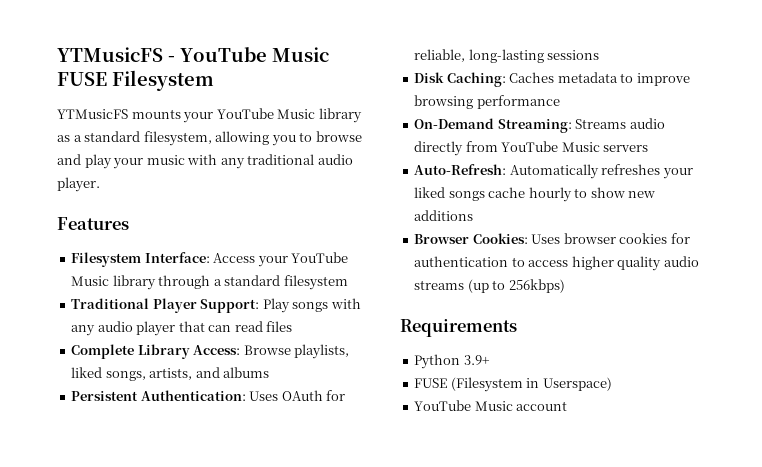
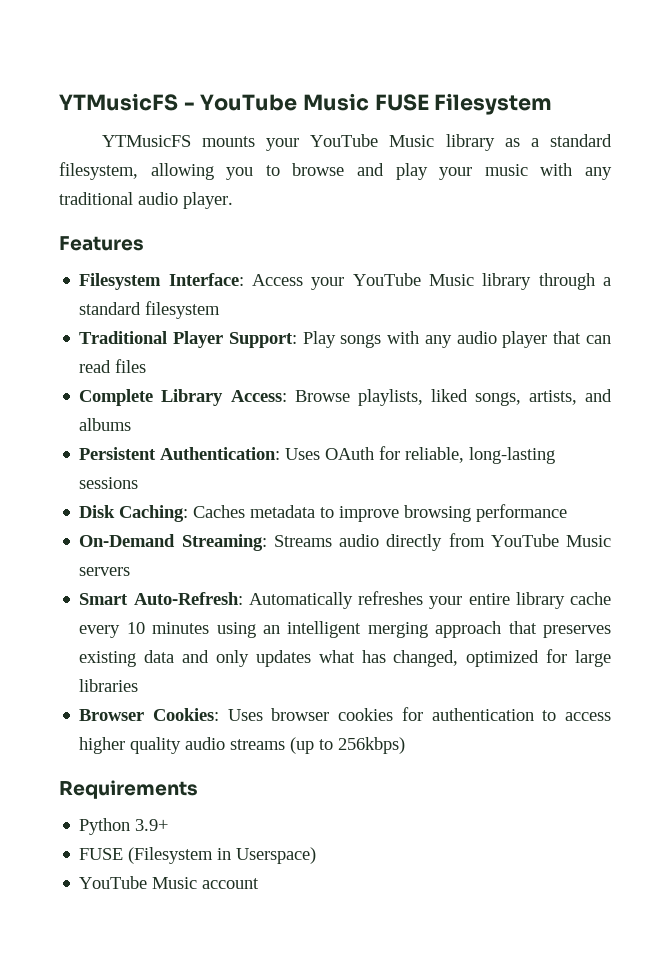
(649, 148) none -> [79,593,129,605] Smart
[414,187,656,202] [414,210,474,221] liked songs cache hourly to show new additions -> [468,592,611,609] [79,621,611,638] [79,649,611,667] [79,679,139,692] entire library cache every 10 minutes using an intelligent merging approach that preserves existing data and only updates what has changed, optimized for large libraries

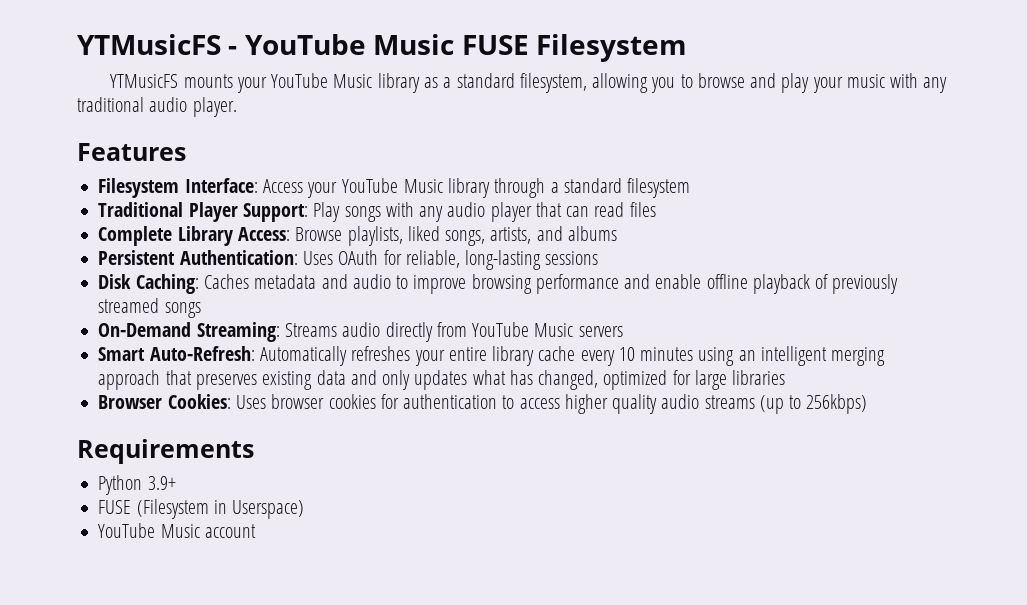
(316, 511) none -> [321,274,391,289] and audio
(568, 513) none -> [624,274,899,294] [98,298,201,318] and enable offline playback of previously streamed songs

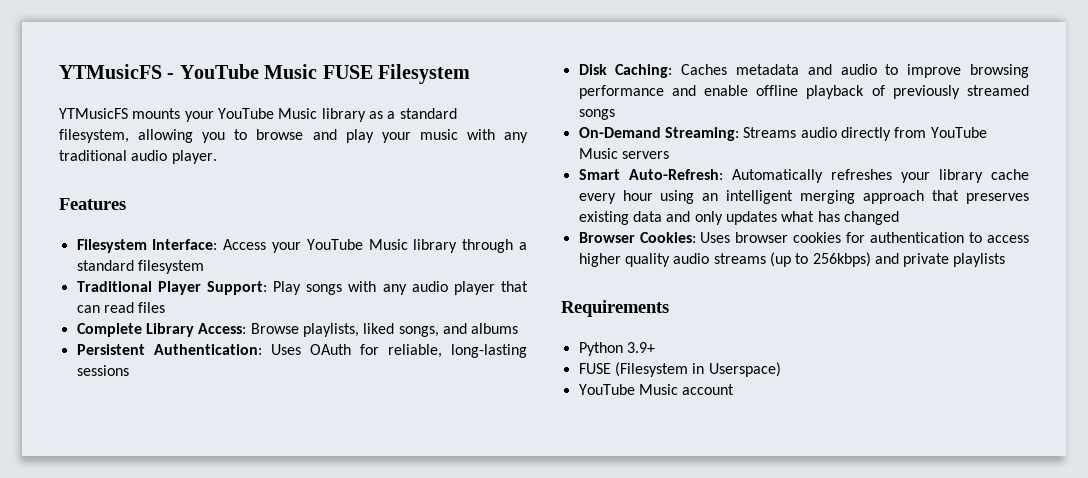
[490,227,532,244] artists, -> (439, 331) none
[448,347,487,361] entire -> (930, 177) none
[618,347,694,361] 10 minutes -> [622,190,653,201] hour
[538,370,786,390] changed, optimized for large libraries -> [843,211,899,225] changed
(868, 404) none -> [874,253,1006,267] and private playlists

